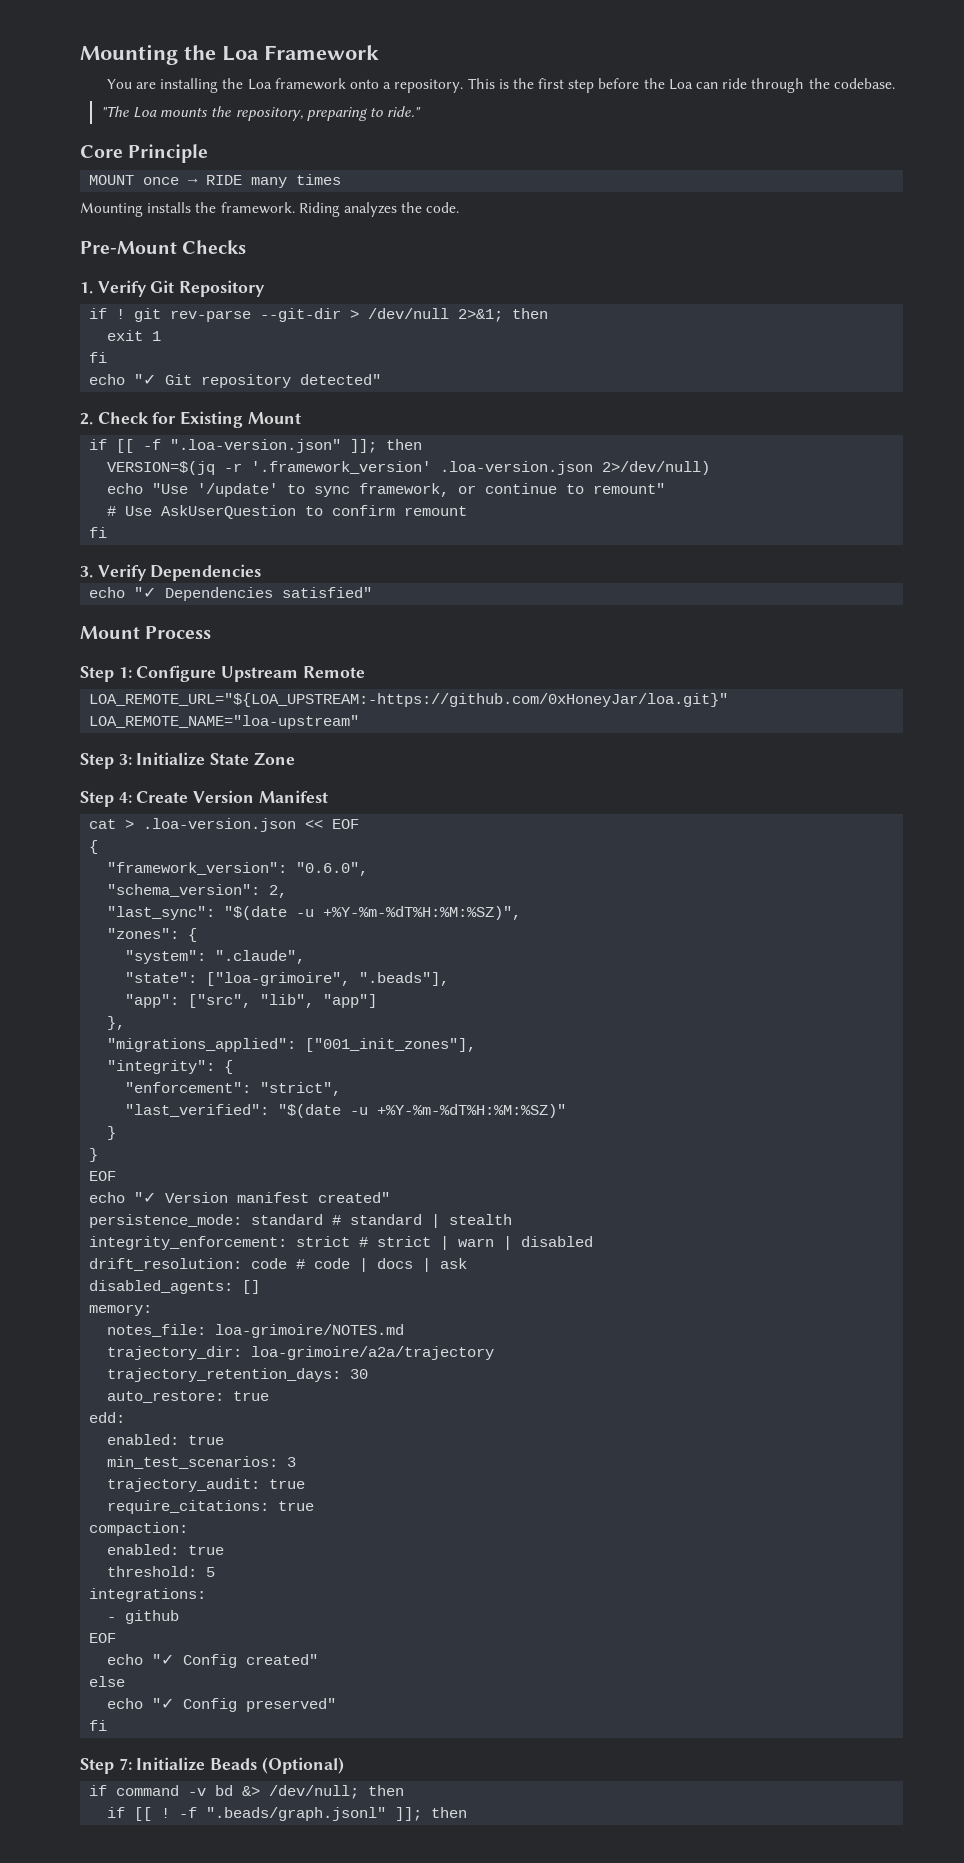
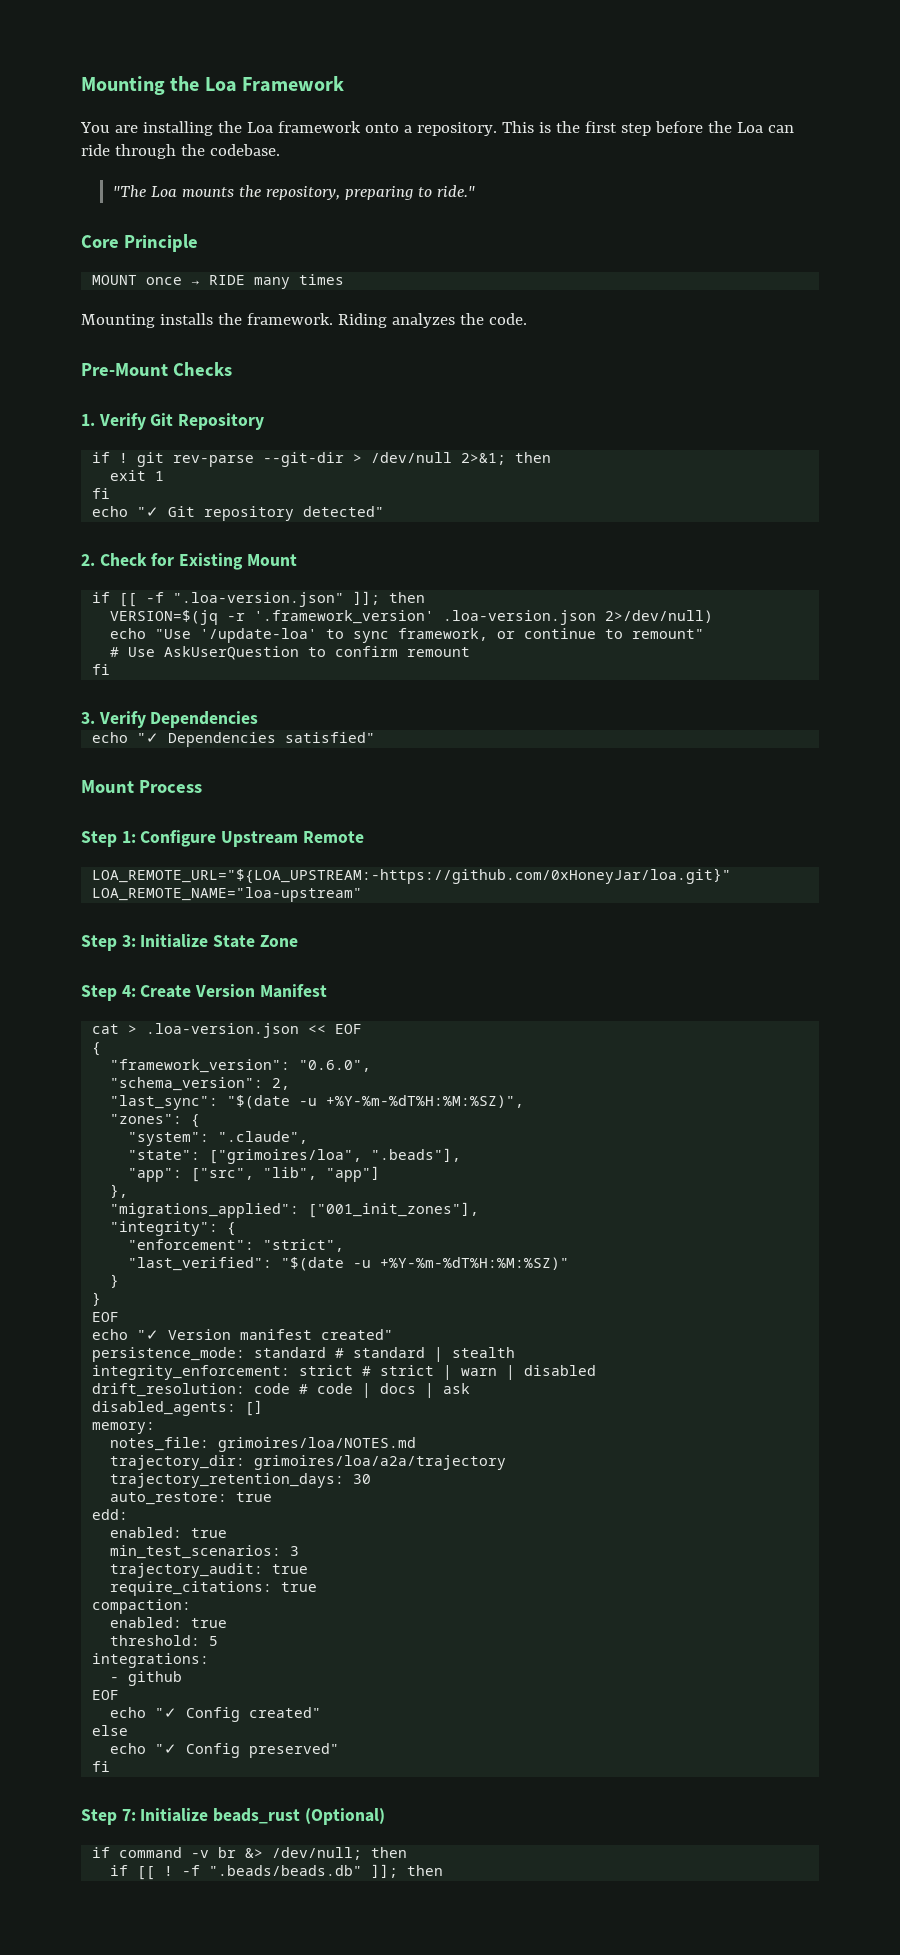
[197,483,279,497] '/update' -> [200,628,318,643] '/update-loa'
[206,972,351,986] ["loa-grimoire", -> [209,1149,363,1164] ["grimoires/loa",
[215,1324,405,1338] loa-grimoire/NOTES.md -> [218,1437,417,1452] grimoires/loa/NOTES.md
[251,1346,495,1360] loa-grimoire/a2a/trajectory -> [254,1455,507,1470] grimoires/loa/a2a/trajectory
[210,1758,258,1770] Beads -> [213,1808,301,1824] beads_rust
[215,1785,234,1796] bd -> [218,1847,237,1858] br
[206,1807,387,1821] ".beads/graph.jsonl" -> [209,1865,363,1876] ".beads/beads.db"

